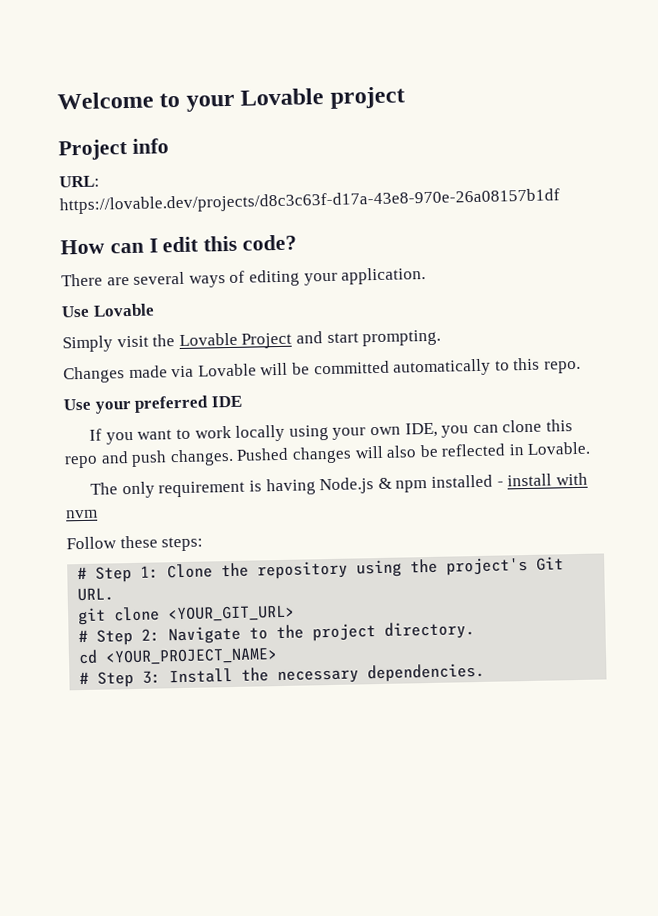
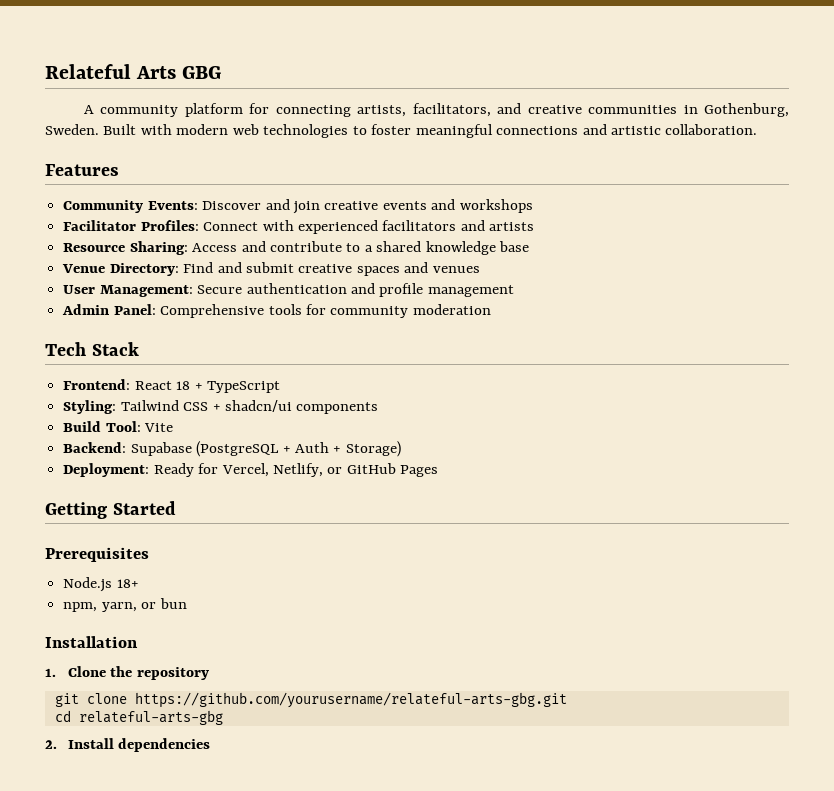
[57,86,405,112] [58,138,169,161] [59,175,100,188] [59,188,560,215] [60,234,298,255] [61,266,427,288] [61,303,155,318] [62,329,442,353] [63,357,581,384] [63,395,242,414] [89,419,573,445] [64,441,591,469] [90,472,588,499] [66,509,98,519] [66,535,204,552] [77,556,565,583] [77,587,115,602] [77,604,296,626] [78,621,476,646] [78,647,279,666] [79,662,486,688] Welcome to your Lovable project // Project info // URL: https://lovable.dev/projects/d8c3c63f-d17a-43e8-970e-26a08157b1df // How can I edit this code? // There are several ways of editing your application. // Use Lovable // Simply visit the Lovable Project and start prompting. // Changes made via Lovable will be committed automatically to this repo. // Use your preferred IDE // If you want to work locally using your own IDE, you can clone this repo and push changes. Pushed changes will also be reflected in Lovable. // The only requirement is having Node.js & npm installed - install with nvm // Follow these steps: // # Step 1: Clone the repository using the project's Git URL. // git clone <YOUR_GIT_URL> // # Step 2: Navigate to the project directory. // cd <YOUR_PROJECT_NAME> // # Step 3: Install the necessary dependencies. -> [45,64,222,79] [83,103,789,117] [45,124,758,138] [45,164,119,176] [63,199,533,214] [63,220,535,234] [63,241,530,255] [62,262,480,276] [63,283,514,297] [62,304,491,318] [45,342,139,356] [63,379,280,393] [63,400,379,414] [63,421,174,432] [63,441,401,457] [63,463,439,477] [45,501,176,519] [45,547,149,562] [63,577,139,592] [63,598,187,612] [45,636,138,648] [45,666,209,680] [54,692,567,708] [54,710,223,725] [45,738,211,752] Relateful Arts GBG // A community platform for connecting artists, facilitators, and creative communities in Gothenburg, Sweden. Built with modern web technologies to foster meaningful connections and artistic collaboration. // Features // Community Events: Discover and join creative events and workshops // Facilitator Profiles: Connect with experienced facilitators and artists // Resource Sharing: Access and contribute to a shared knowledge base // Venue Directory: Find and submit creative spaces and venues // User Management: Secure authentication and profile management // Admin Panel: Comprehensive tools for community moderation // Tech Stack // Frontend: React 18 + TypeScript // Styling: Tailwind CSS + shadcn/ui components // Build Tool: Vite // Backend: Supabase (PostgreSQL + Auth + Storage) // Deployment: Ready for Vercel, Netlify, or GitHub Pages // Getting Started // Prerequisites // Node.js 18+ // npm, yarn, or bun // Installation // 1. Clone the repository // git clone https://github.com/yourusername/relateful-arts-gbg.git // cd relateful-arts-gbg // 2. Install dependencies

